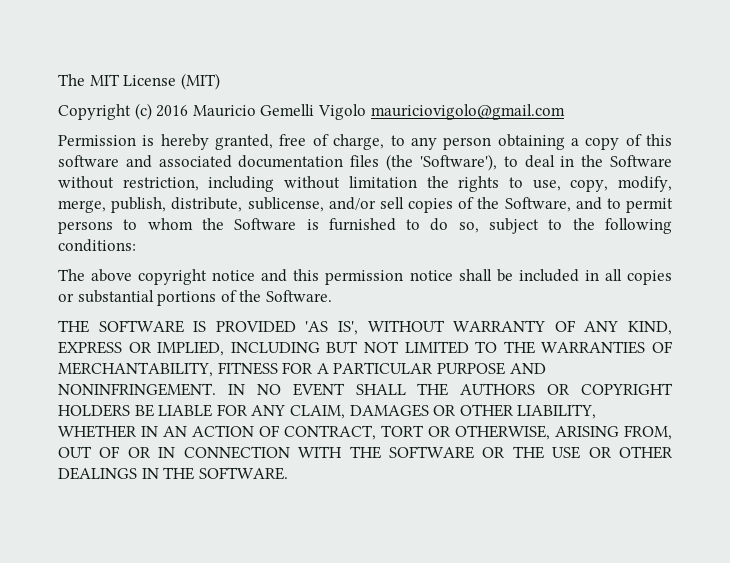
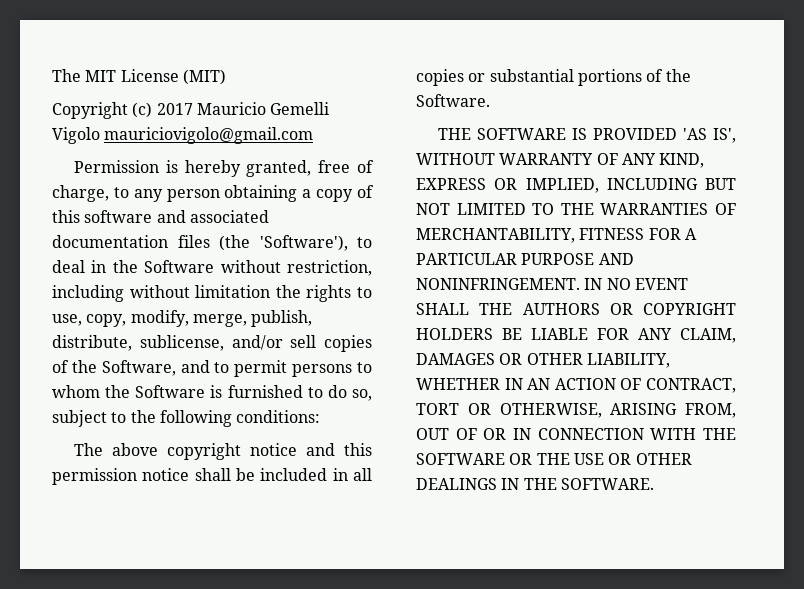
[156,105,189,117] 2016 -> [156,103,193,115] 2017

